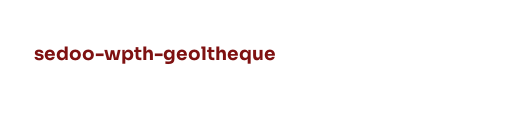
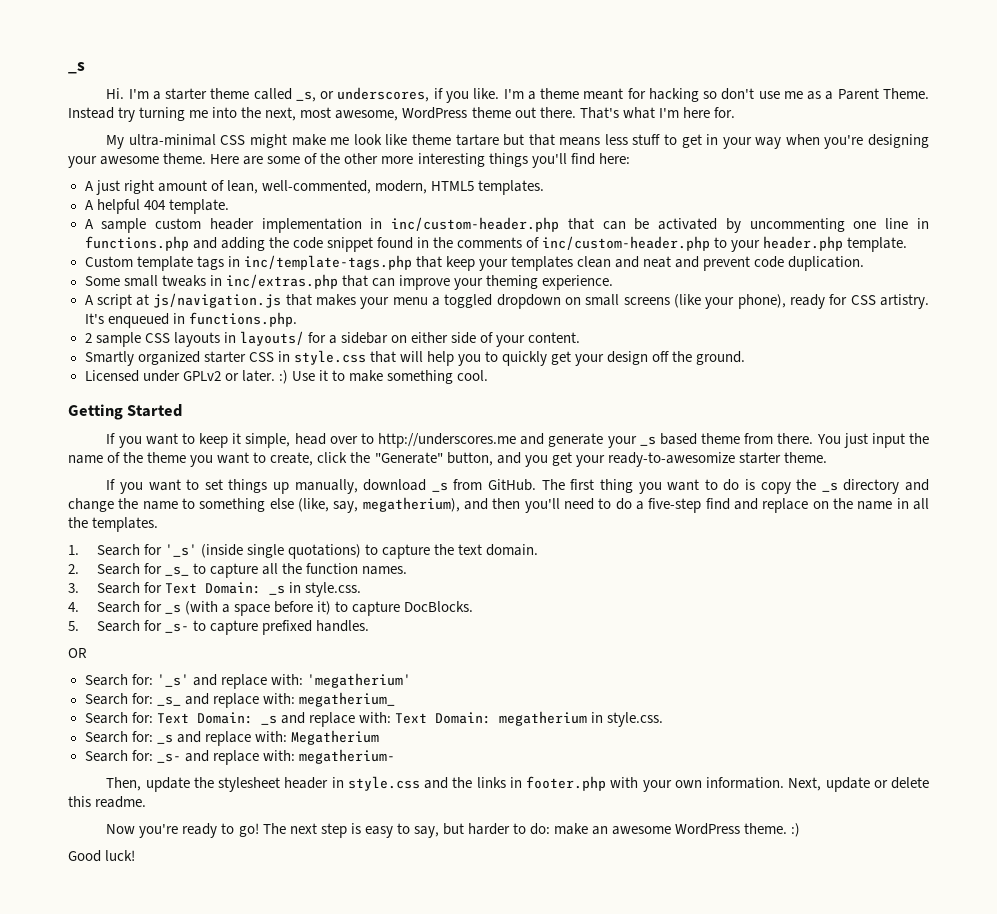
[34,46,276,65] sedoo-wpth-geoltheque -> [68,62,85,74] [106,87,929,103] [68,107,735,122] [106,134,930,149] [68,153,630,168] [84,180,544,195] [84,199,229,214] [84,217,929,233] [84,236,908,252] [84,255,865,271] [84,274,614,290] [84,293,930,309] [84,312,297,328] [84,331,581,347] [84,350,746,366] [84,370,489,384] [68,404,183,420] [106,433,929,448] [68,452,827,467] [106,479,929,494] [68,497,930,513] [68,517,159,532] [68,544,539,559] [68,563,408,578] [68,582,361,597] [68,601,474,616] [68,620,370,635] [68,648,87,658] [84,673,411,689] [84,692,395,708] [84,711,663,727] [84,730,379,746] [84,749,395,765] [106,776,930,792] [68,796,147,808] [106,823,801,838] [68,850,136,862] _s // Hi. I'm a starter theme called _s, or underscores, if you like. I'm a theme meant for hacking so don't use me as a Parent Theme. Instead try turning me into the next, most awesome, WordPress theme out there. That's what I'm here for. // My ultra-minimal CSS might make me look like theme tartare but that means less stuff to get in your way when you're designing your awesome theme. Here are some of the other more interesting things you'll find here: // A just right amount of lean, well-commented, modern, HTML5 templates. // A helpful 404 template. // A sample custom header implementation in inc/custom-header.php that can be activated by uncommenting one line in functions.php and adding the code snippet found in the comments of inc/custom-header.php to your header.php template. // Custom template tags in inc/template-tags.php that keep your templates clean and neat and prevent code duplication. // Some small tweaks in inc/extras.php that can improve your theming experience. // A script at js/navigation.js that makes your menu a toggled dropdown on small screens (like your phone), ready for CSS artistry. It's enqueued in functions.php. // 2 sample CSS layouts in layouts/ for a sidebar on either side of your content. // Smartly organized starter CSS in style.css that will help you to quickly get your design off the ground. // Licensed under GPLv2 or later. :) Use it to make something cool. // Getting Started // If you want to keep it simple, head over to http://underscores.me and generate your _s based theme from there. You just input the name of the theme you want to create, click the "Generate" button, and you get your ready-to-awesomize starter theme. // If you want to set things up manually, download _s from GitHub. The first thing you want to do is copy the _s directory and change the name to something else (like, say, megatherium), and then you'll need to do a five-step find and replace on the name in all the templates. // 1. Search for '_s' (inside single quotations) to capture the text domain. // 2. Search for _s_ to capture all the function names. // 3. Search for Text Domain: _s in style.css. // 4. Search for _s (with a space before it) to capture DocBlocks. // 5. Search for _s- to capture prefixed handles. // OR // Search for: '_s' and replace with: 'megatherium' // Search for: _s_ and replace with: megatherium_ // Search for: Text Domain: _s and replace with: Text Domain: megatherium in style.css. // Search for: _s and replace with: Megatherium // Search for: _s- and replace with: megatherium- // Then, update the stylesheet header in style.css and the links in footer.php with your own information. Next, update or delete this readme. // Now you're ready to go! The next step is easy to say, but harder to do: make an awesome WordPress theme. :) // Good luck!

